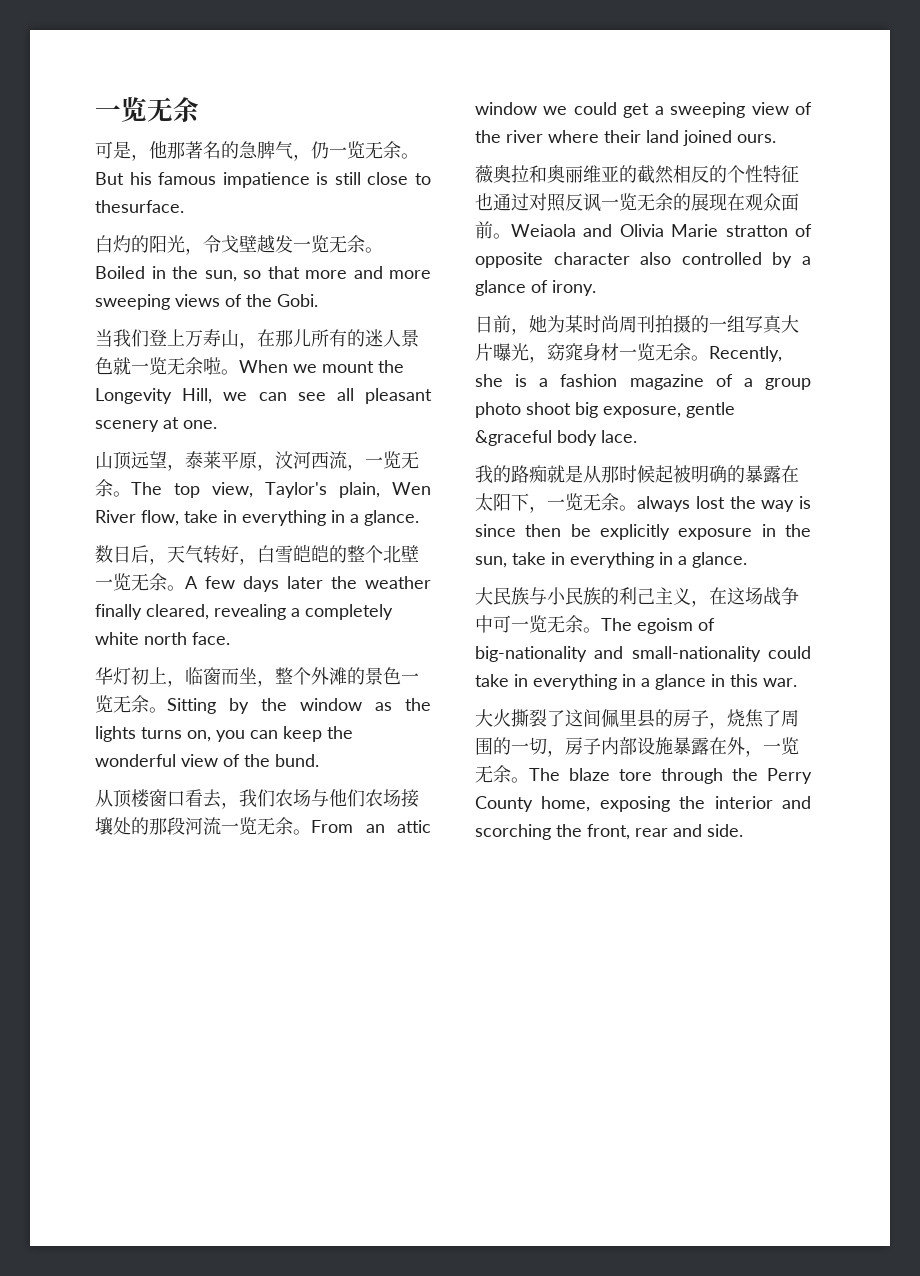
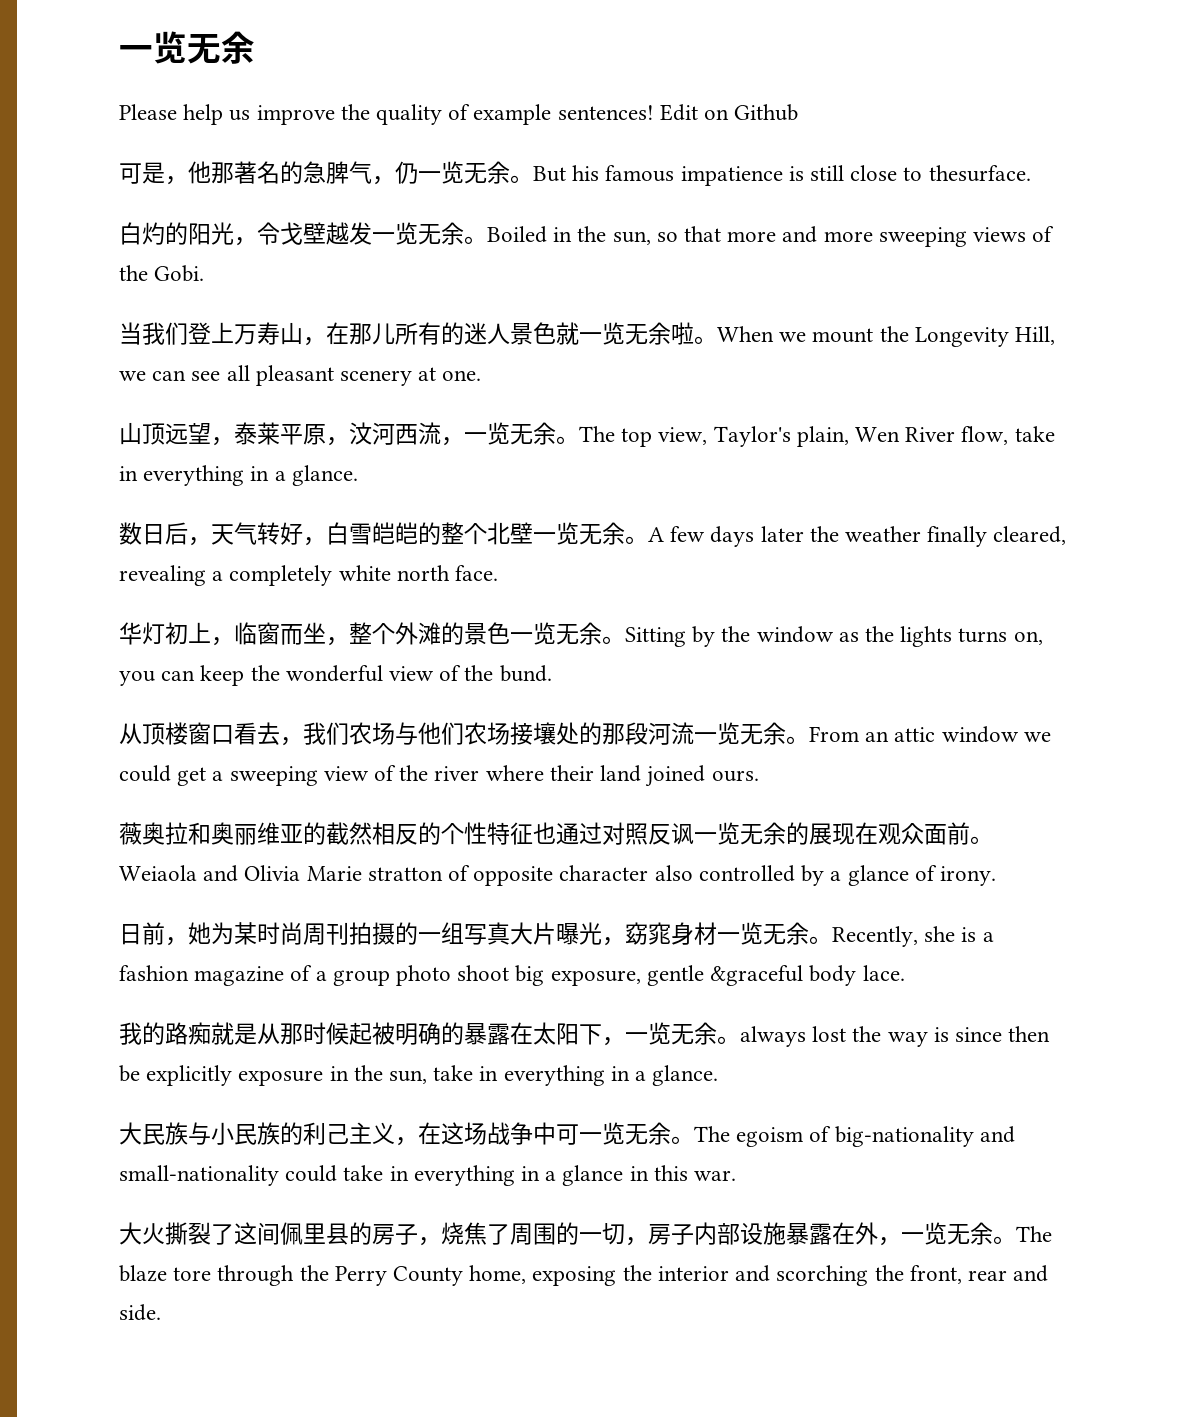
[95,97,199,123] 一览无余 -> [119,31,255,64] [119,104,799,125] 一览无余 // Please help us improve the quality of example sentences! Edit on Github

